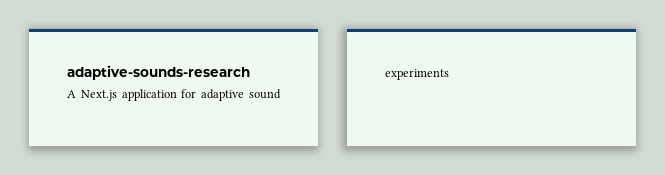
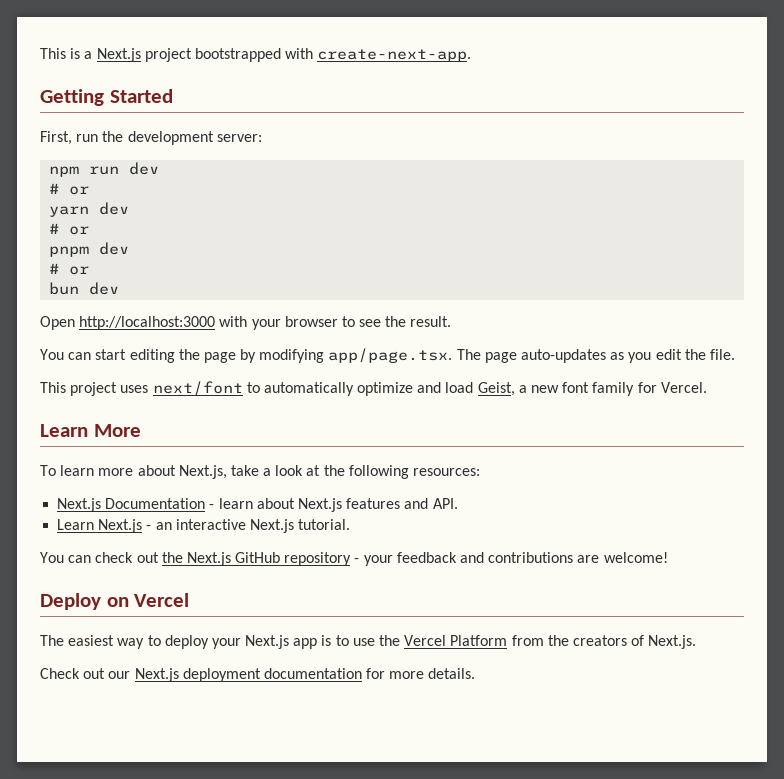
[67,65,250,80] [67,89,281,101] [385,69,449,80] adaptive-sounds-research // A Next.js application for adaptive sound experiments -> [40,48,472,62] [40,89,173,106] [40,131,262,145] [49,162,160,177] [49,183,90,195] [49,202,130,217] [49,223,90,235] [49,242,130,257] [49,263,90,275] [49,282,120,295] [40,316,452,330] [40,348,735,363] [40,381,707,396] [40,424,141,437] [40,465,481,479] [57,498,458,512] [57,519,351,533] [40,552,668,566] [40,593,190,610] [40,635,697,649] [40,668,476,682] This is a Next.js project bootstrapped with create-next-app. // Getting Started // First, run the development server: // npm run dev // # or // yarn dev // # or // pnpm dev // # or // bun dev // Open http://localhost:3000 with your browser to see the result. // You can start editing the page by modifying app/page.tsx. The page auto-updates as you edit the file. // This project uses next/font to automatically optimize and load Geist, a new font family for Vercel. // Learn More // To learn more about Next.js, take a look at the following resources: // Next.js Documentation - learn about Next.js features and API. // Learn Next.js - an interactive Next.js tutorial. // You can check out the Next.js GitHub repository - your feedback and contributions are welcome! // Deploy on Vercel // The easiest way to deploy your Next.js app is to use the Vercel Platform from the creators of Next.js. // Check out our Next.js deployment documentation for more details.

